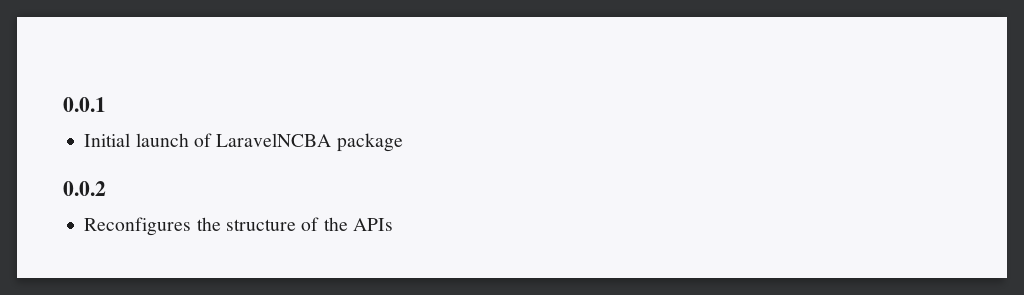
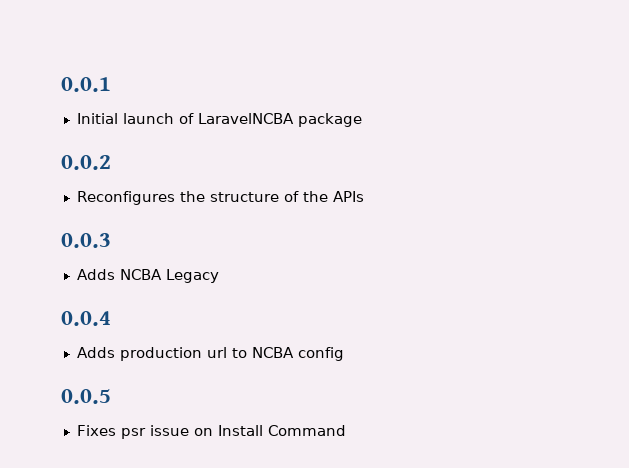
(393, 224) none -> [61,233,111,248] [76,269,219,283] [61,311,111,326] [76,347,344,361] [61,389,111,404] [76,425,346,439] // 0.0.3 // Adds NCBA Legacy // 0.0.4 // Adds production url to NCBA config // 0.0.5 // Fixes psr issue on Install Command

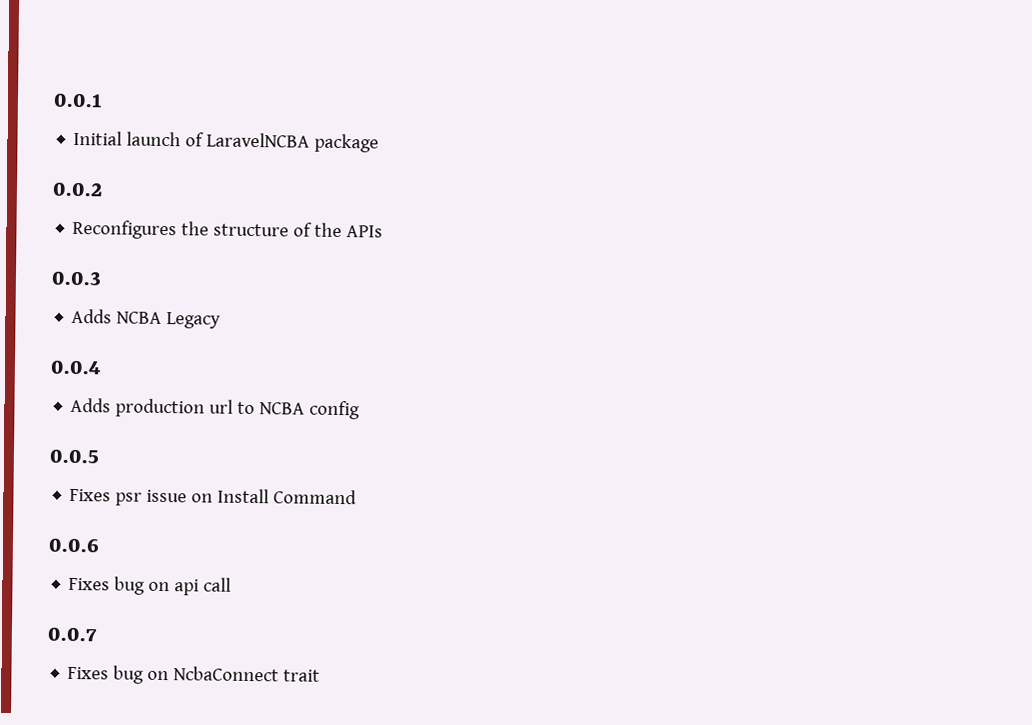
(346, 430) none -> [48,537,99,553] [68,576,232,596] [47,626,97,642] [67,665,321,684] // 0.0.6 // Fixes bug on api call // 0.0.7 // Fixes bug on NcbaConnect trait

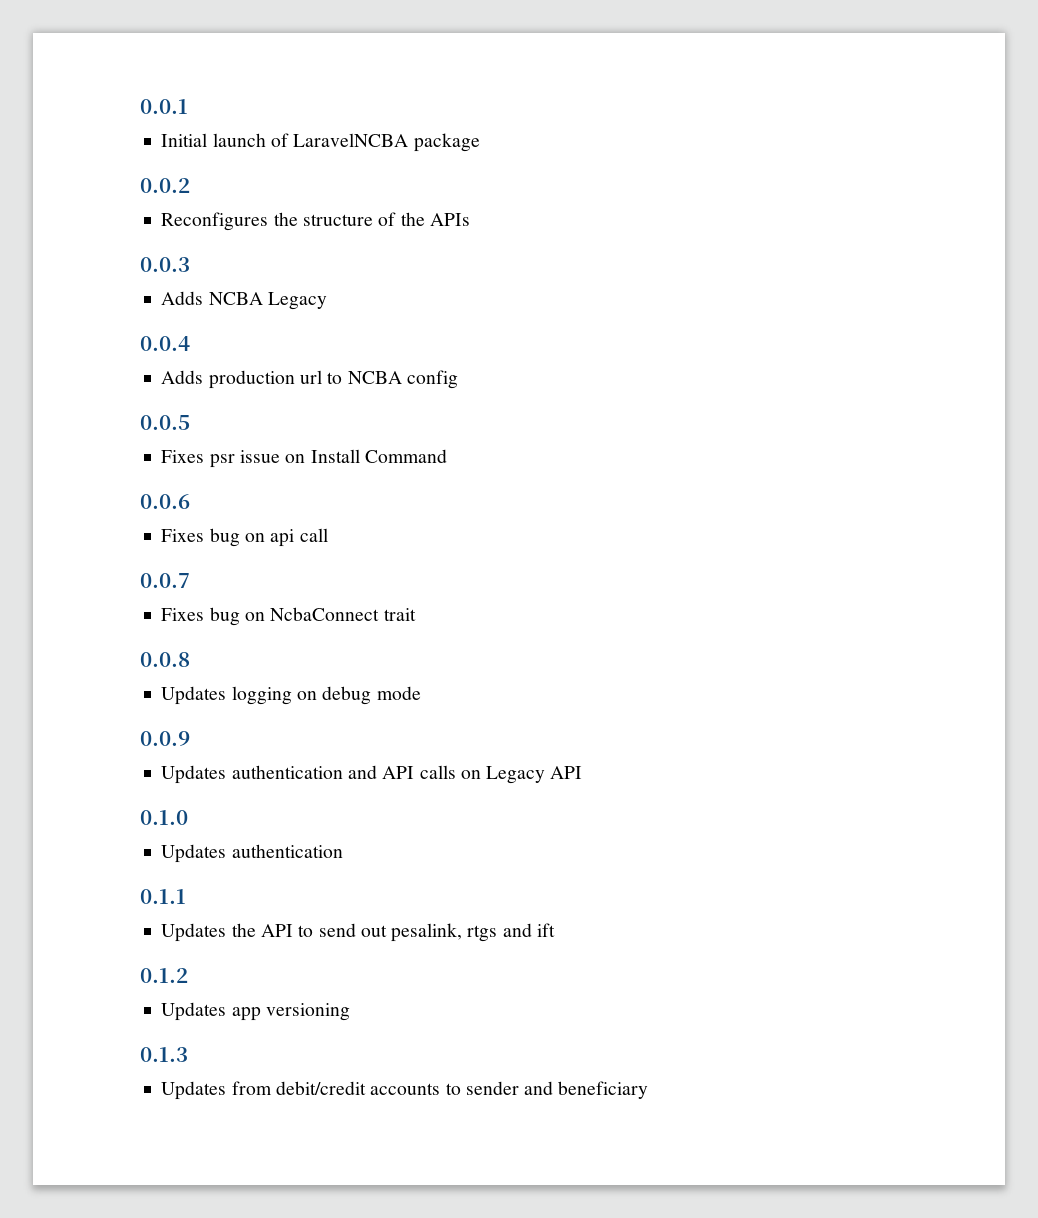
(321, 675) none -> [140,652,190,667] [161,686,421,705] [140,731,190,746] [161,765,583,784] [140,810,188,825] [161,844,343,863] [140,889,186,904] [161,923,555,942] [140,968,188,983] [161,1002,350,1021] [140,1047,188,1062] [161,1081,649,1100] // 0.0.8 // Updates logging on debug mode // 0.0.9 // Updates authentication and API calls on Legacy API // 0.1.0 // Updates authentication // 0.1.1 // Updates the API to send out pesalink, rtgs and ift // 0.1.2 // Updates app versioning // 0.1.3 // Updates from debit/credit accounts to sender and beneficiary

